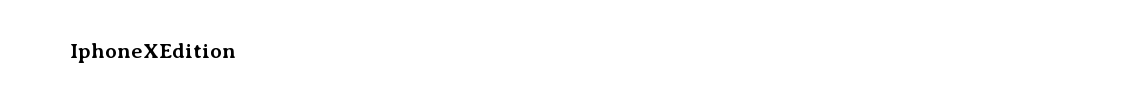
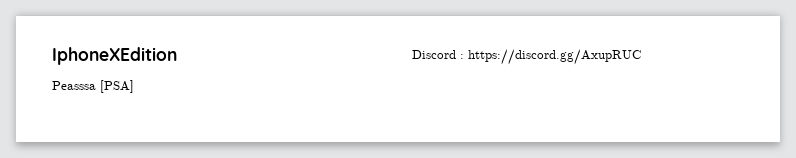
(236, 53) none -> [52,80,134,93] [412,49,641,65] // Peasssa [PSA] // Discord : https://discord.gg/AxupRUC

